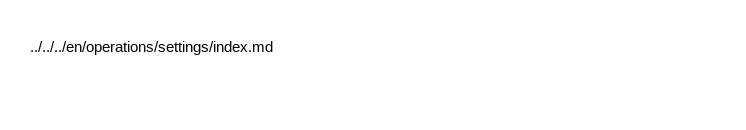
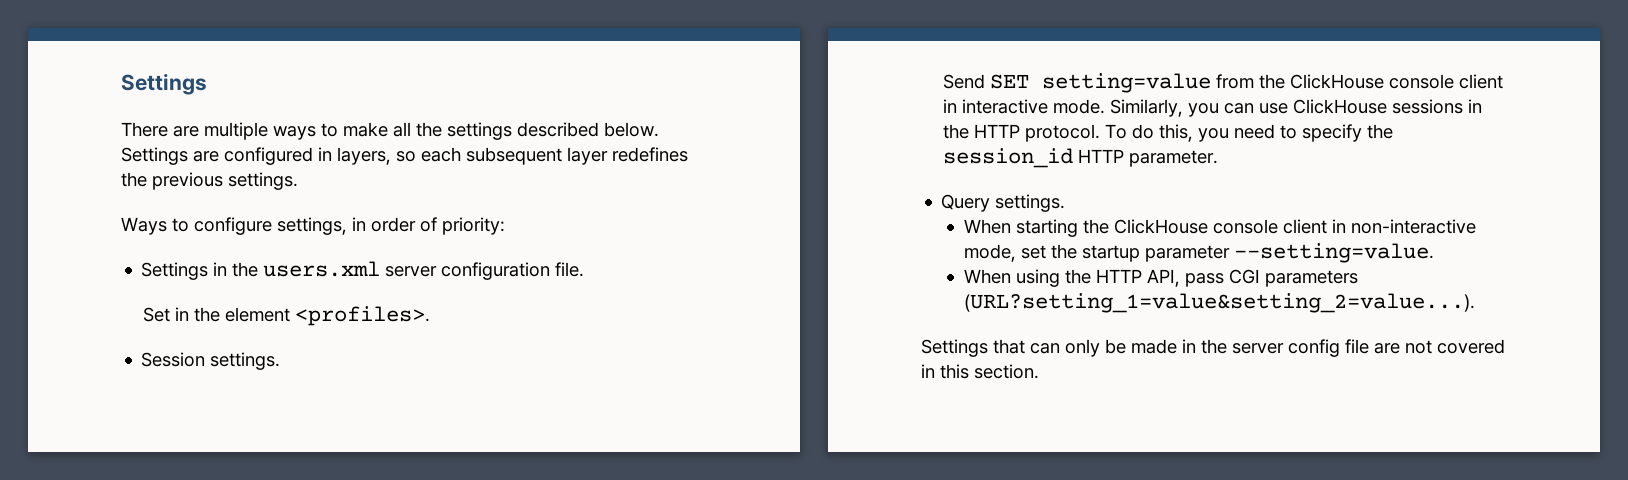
[30,41,273,55] ../../../en/operations/settings/index.md -> [121,73,207,95] [121,122,659,140] [121,147,688,165] [121,172,298,190] [121,217,505,235] [141,261,585,280] [143,306,431,326] [141,352,281,370] [943,73,1504,93] [943,99,1483,117] [943,124,1394,142] [943,148,1219,168] [941,194,1066,212] [963,219,1476,237] [963,243,1434,263] [963,269,1358,287] [963,293,1475,313] [921,339,1505,357] [921,364,1039,379] Settings // There are multiple ways to make all the settings described below. Settings are configured in layers, so each subsequent layer redefines the previous settings. // Ways to configure settings, in order of priority: // Settings in the users.xml server configuration file. // Set in the element <profiles>. // Session settings. // Send SET setting=value from the ClickHouse console client in interactive mode. Similarly, you can use ClickHouse sessions in the HTTP protocol. To do this, you need to specify the session_id HTTP parameter. // Query settings. // When starting the ClickHouse console client in non-interactive mode, set the startup parameter --setting=value. // When using the HTTP API, pass CGI parameters (URL?setting_1=value&setting_2=value...). // Settings that can only be made in the server config file are not covered in this section.

